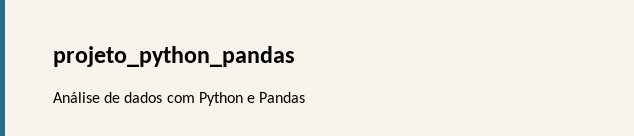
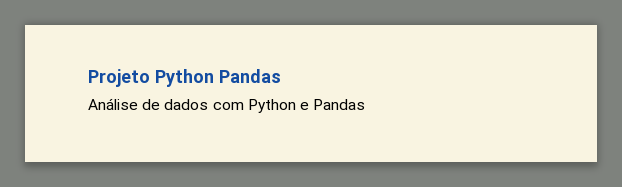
[53,46,295,67] projeto_python_pandas -> [88,69,281,87] Projeto Python Pandas

